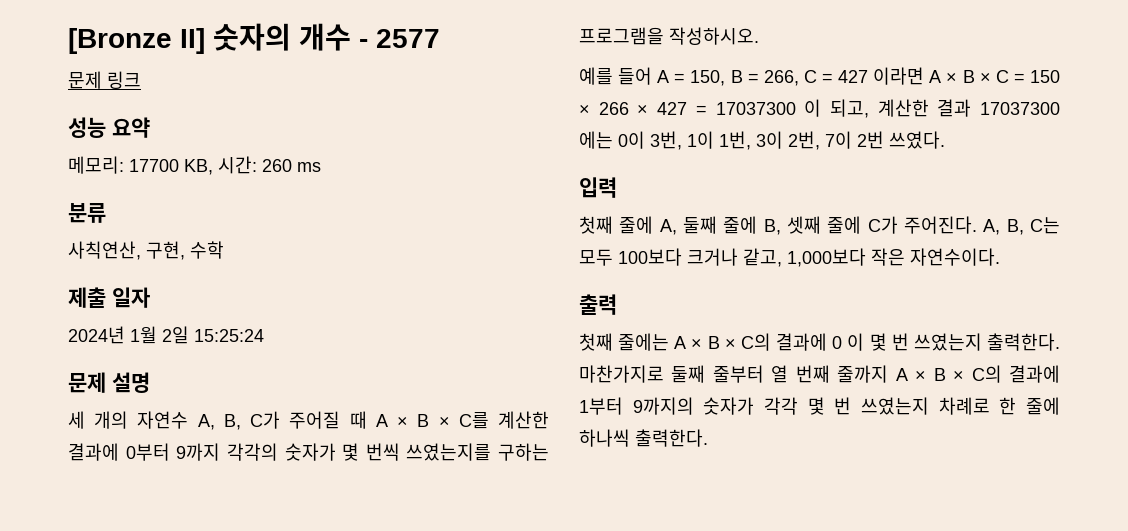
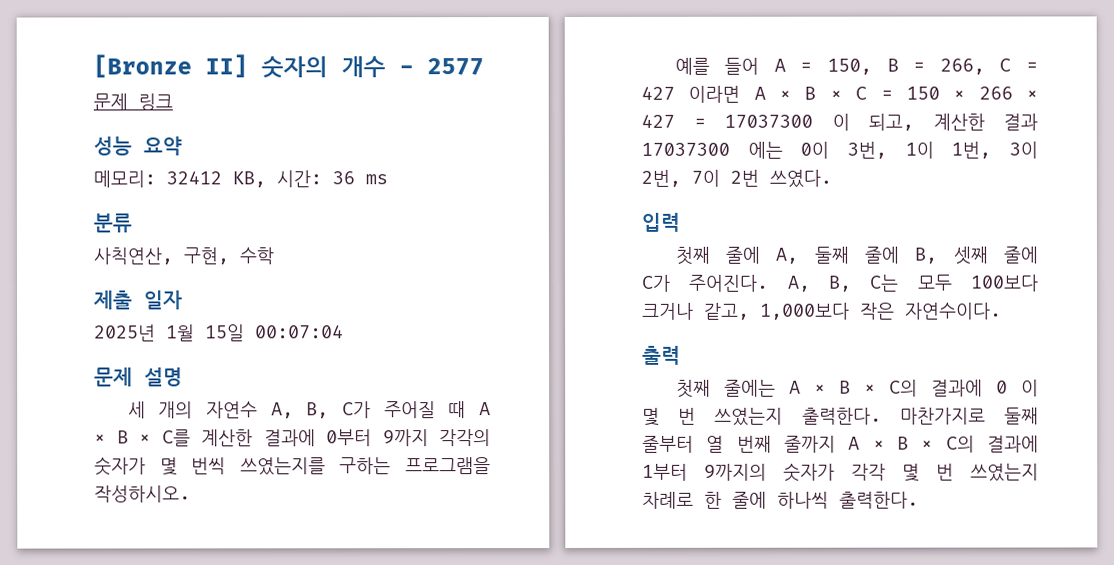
[129,159,179,172] 17700 -> [166,171,222,185] 32412
[262,159,292,172] 260 -> [332,171,355,185] 36
[68,326,264,344] 2024년 1월 2일 15:25:24 -> [94,324,344,342] 2025년 1월 15일 00:07:04

